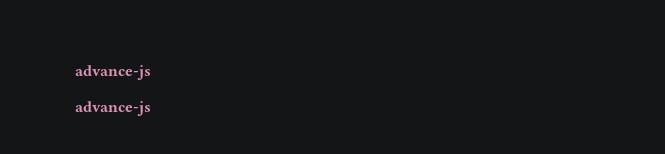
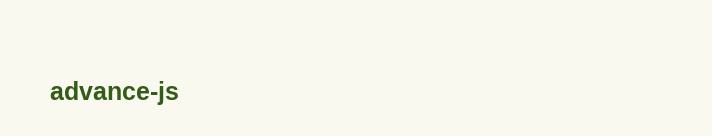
[75,65,151,80] [75,101,151,116] advance-js // advance-js -> [50,81,179,105] advance-js

